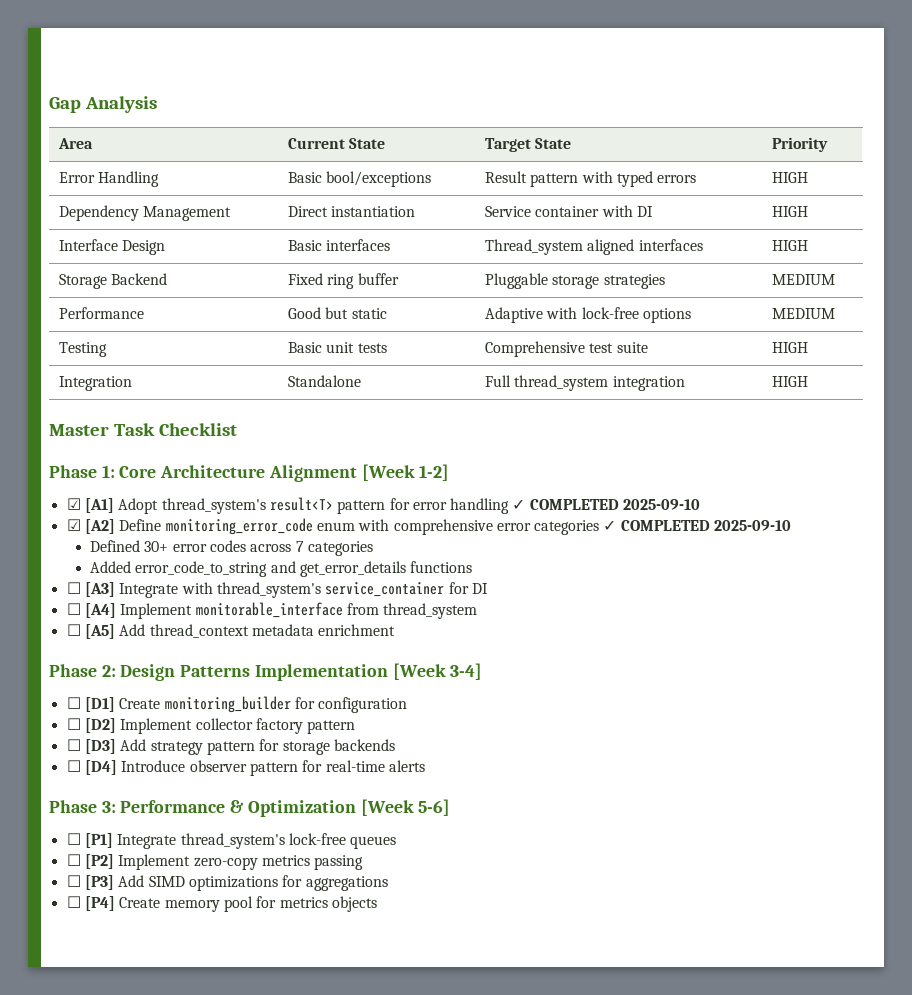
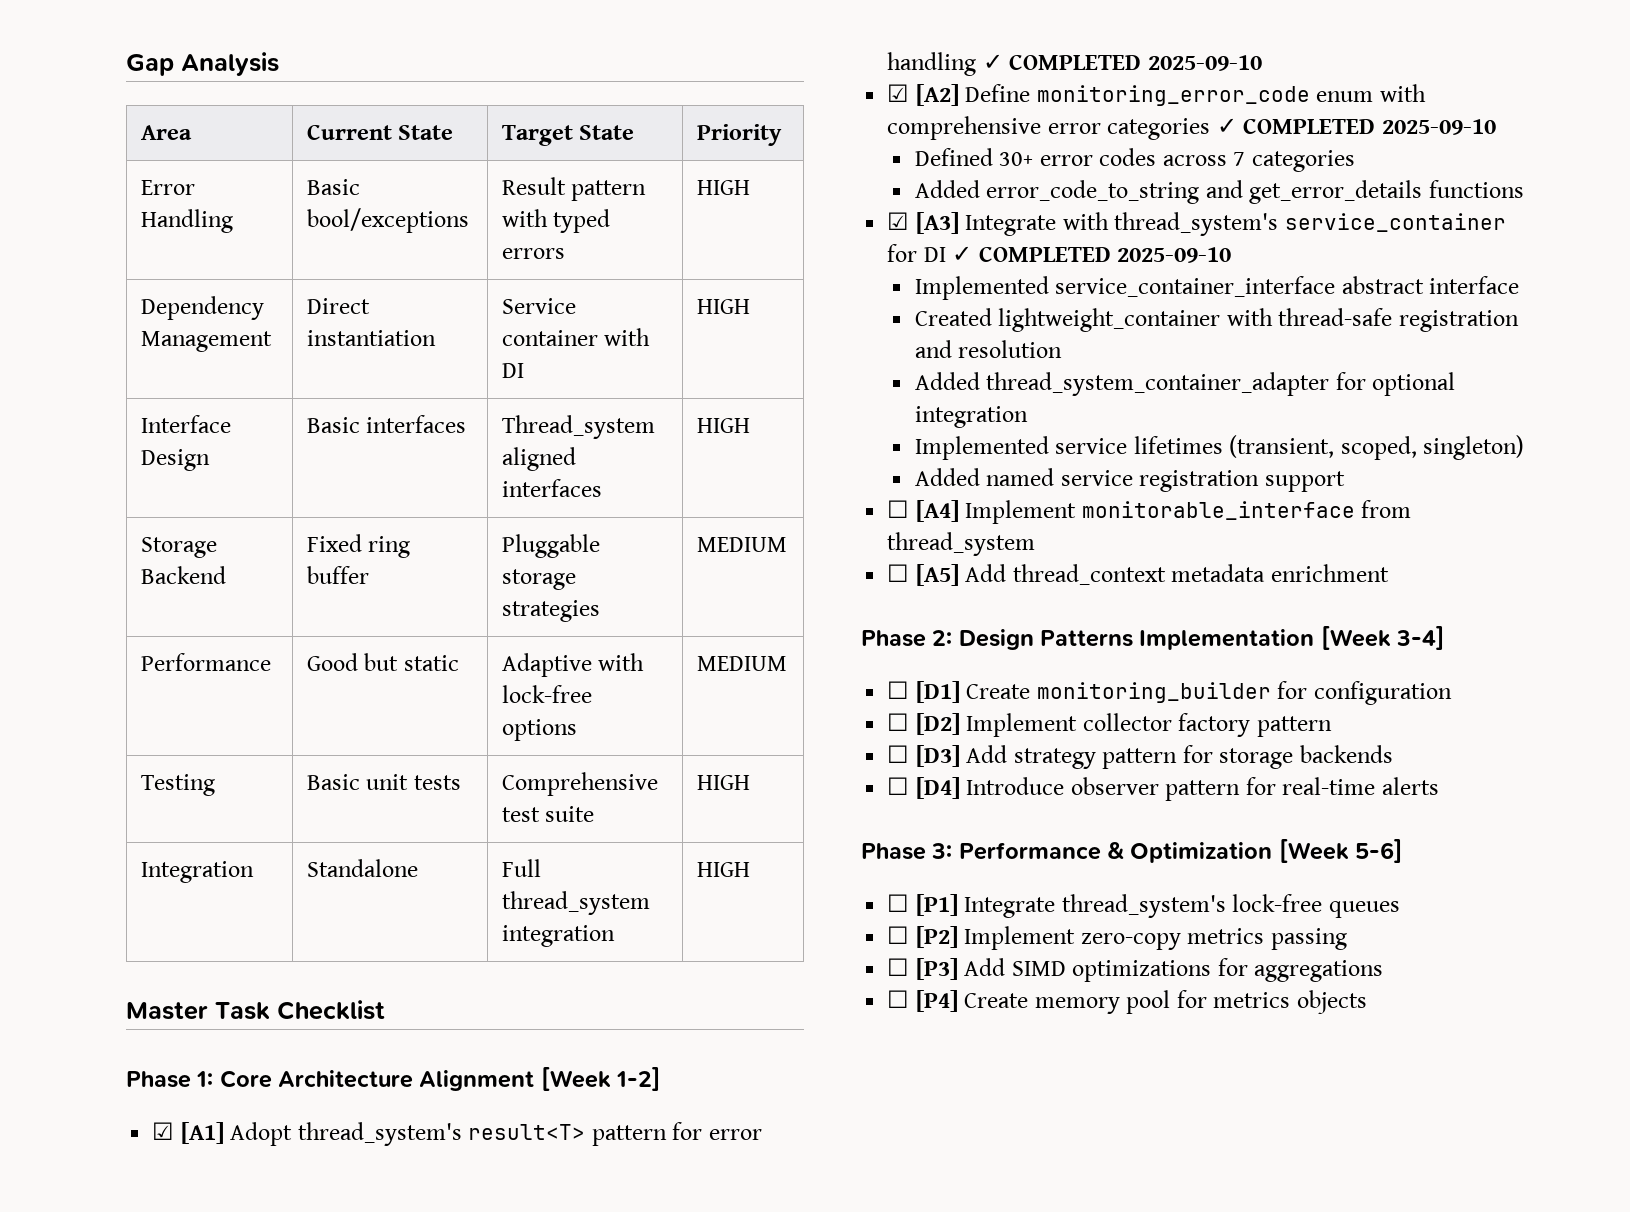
[66,582,81,594] ☐ -> [887,212,910,230] ☑
(488, 588) none -> [952,246,1232,263] [914,276,1520,300] [914,308,1519,332] [914,340,1063,358] [914,372,1456,396] [914,406,1028,428] [914,435,1525,460] [914,468,1345,492] ✓ COMPLETED 2025-09-10 // Implemented service_container_interface abstract interface // Created lightweight_container with thread-safe registration and resolution // Added thread_system_container_adapter for optional integration // Implemented service lifetimes (transient, scoped, singleton) // Added named service registration support

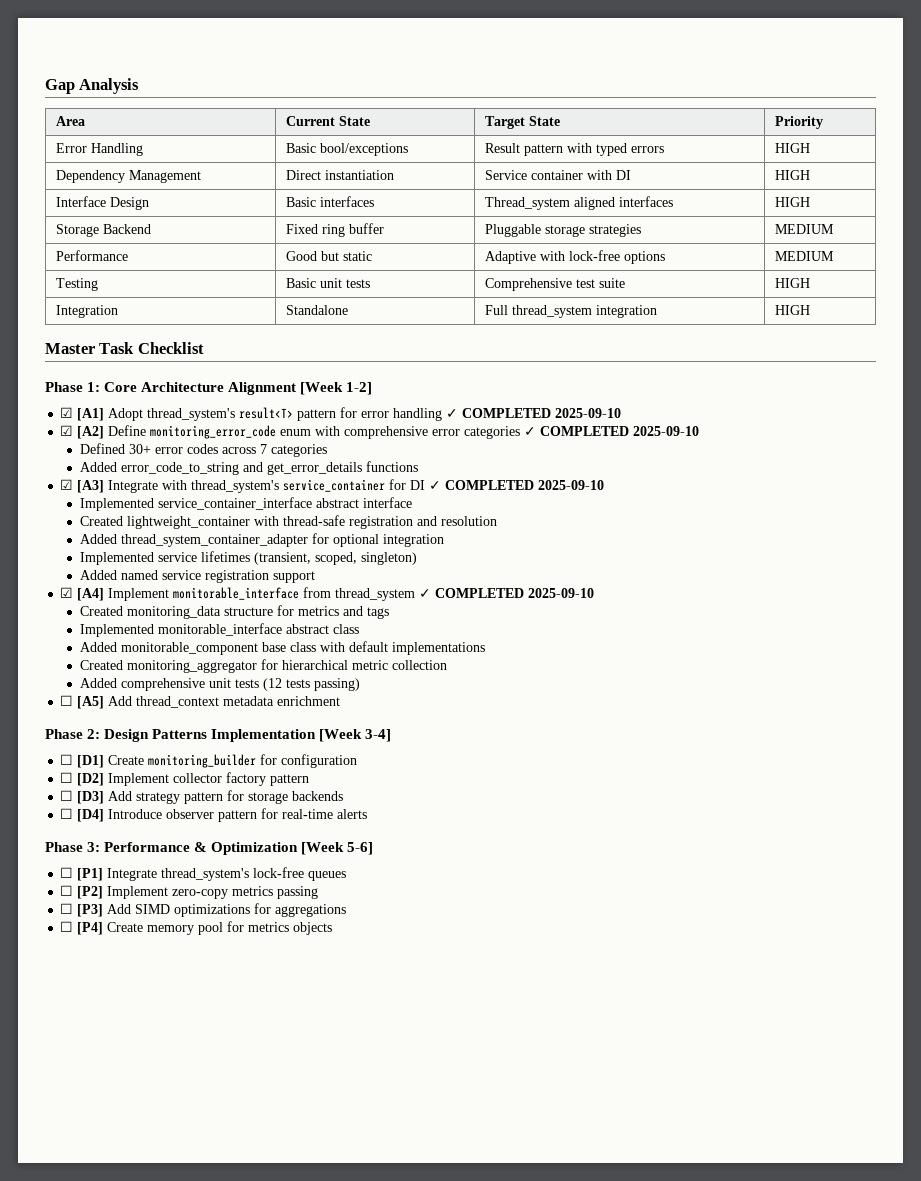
[887,500,910,518] ☐ -> [60,587,74,598] ☑
(1036, 544) none -> [419,588,595,598] [79,605,389,619] [79,623,359,637] [79,641,485,655] [79,659,447,673] [79,678,360,691] ✓ COMPLETED 2025-09-10 // Created monitoring_data structure for metrics and tags // Implemented monitorable_interface abstract class // Added monitorable_component base class with default implementations // Created monitoring_aggregator for hierarchical metric collection // Added comprehensive unit tests (12 tests passing)

